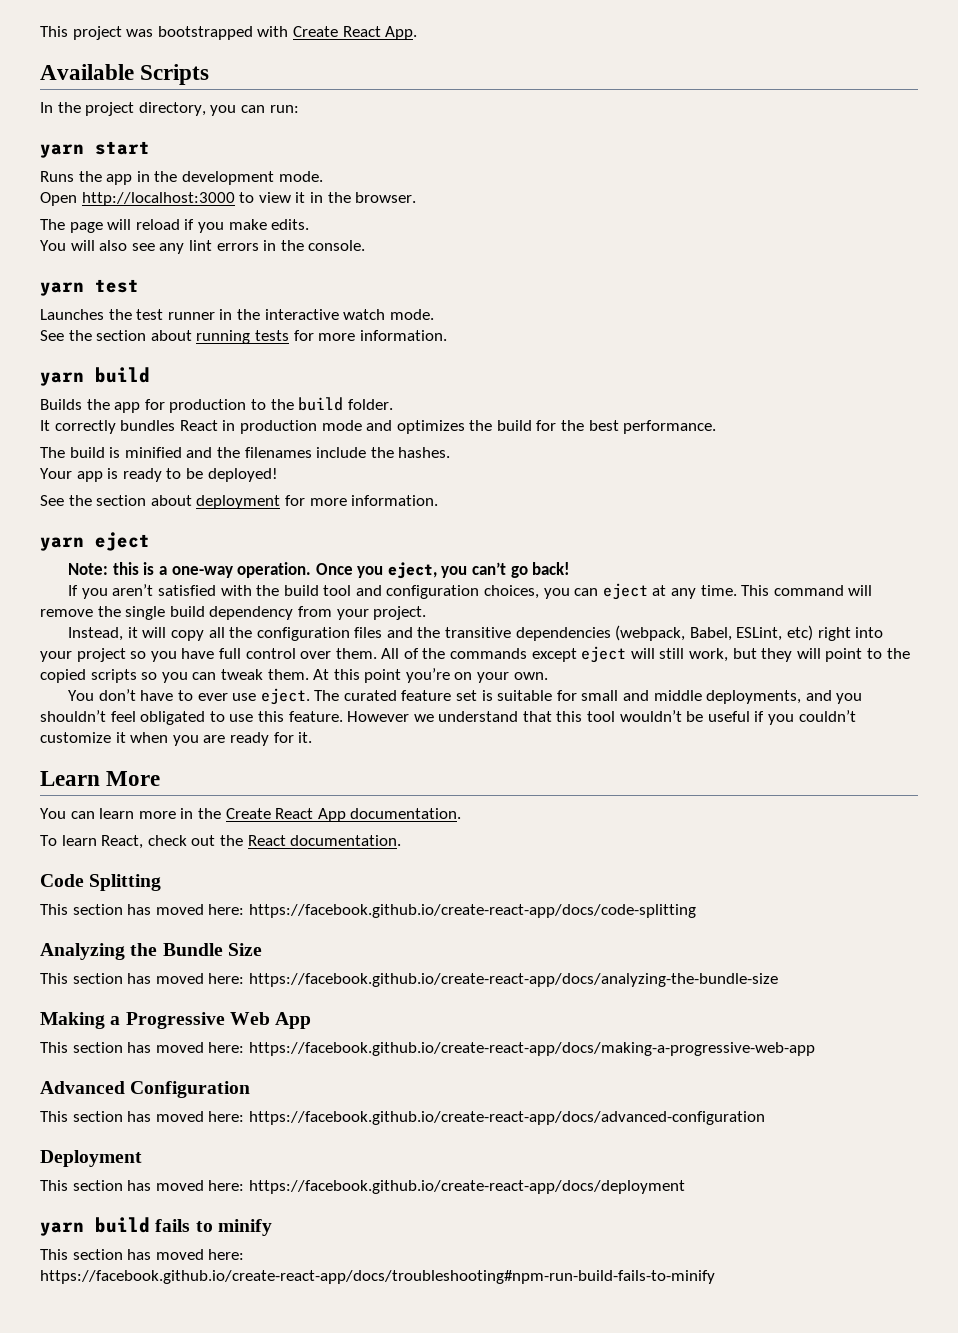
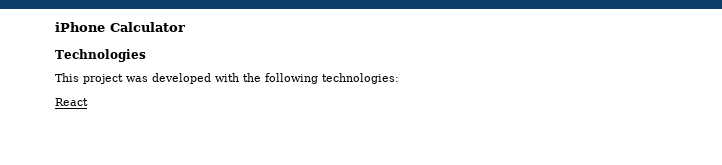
[40,26,418,40] [40,64,210,85] [40,102,299,116] [40,141,150,158] [40,171,323,185] [40,192,417,206] [40,219,310,233] [40,240,366,254] [40,279,139,296] [40,309,434,320] [40,330,447,344] [40,367,150,386] [40,397,393,413] [40,420,717,434] [40,447,451,458] [40,468,278,482] [40,495,439,509] [40,532,150,551] [68,562,571,579] [68,583,873,600] [40,606,427,620] [68,625,884,641] [40,646,910,663] [40,668,548,683] [68,688,863,705] [40,710,856,725] [40,732,313,746] [40,771,161,786] [40,808,462,822] [40,835,402,849] [40,874,162,891] [40,904,696,918] [40,943,262,960] [40,973,778,987] [40,1012,312,1029] [40,1042,815,1056] [40,1081,251,1098] [40,1111,765,1125] [40,1150,142,1167] [40,1180,685,1194] [40,1217,272,1236] [40,1249,245,1260] [40,1270,715,1284] This project was bootstrapped with Create React App. // Available Scripts // In the project directory, you can run: // yarn start // Runs the app in the development mode. // Open http://localhost:3000 to view it in the browser. // The page will reload if you make edits. // You will also see any lint errors in the console. // yarn test // Launches the test runner in the interactive watch mode. // See the section about running tests for more information. // yarn build // Builds the app for production to the build folder. // It correctly bundles React in production mode and optimizes the build for the best performance. // The build is minified and the filenames include the hashes. // Your app is ready to be deployed! // See the section about deployment for more information. // yarn eject // Note: this is a one-way operation. Once you eject, you can’t go back! // If you aren’t satisfied with the build tool and configuration choices, you can eject at any time. This command will remove the single build dependency from your project. // Instead, it will copy all the configuration files and the transitive dependencies (webpack, Babel, ESLint, etc) right into your project so you have full control over them. All of the commands except eject will still work, but they will point to the copied scripts so you can tweak them. At this point you’re on your own. // You don’t have to ever use eject. The curated feature set is suitable for small and middle deployments, and you shouldn’t feel obligated to use this feature. However we understand that this tool wouldn’t be useful if you couldn’t customize it when you are ready for it. // Learn More // You can learn more in the Create React App documentation. // To learn React, check out the React documentation. // Code Splitting // This section has moved here: https://facebook.github.io/create-react-app/docs/code-splitting // Analyzing the Bundle Size // This section has moved here: https://facebook.github.io/create-react-app/docs/analyzing-the-bundle-size // Making a Progressive Web App // This section has moved here: https://facebook.github.io/create-react-app/docs/making-a-progressive-web-app // Advanced Configuration // This section has moved here: https://facebook.github.io/create-react-app/docs/advanced-configuration // Deployment // This section has moved here: https://facebook.github.io/create-react-app/docs/deployment // yarn build fails to minify // This section has moved here: https://facebook.github.io/create-react-app/docs/troubleshooting#npm-run-build-fails-to-minify -> [55,22,185,32] [55,49,146,62] [55,73,399,84] [55,98,88,106] iPhone Calculator // Technologies // This project was developed with the following technologies: // React

